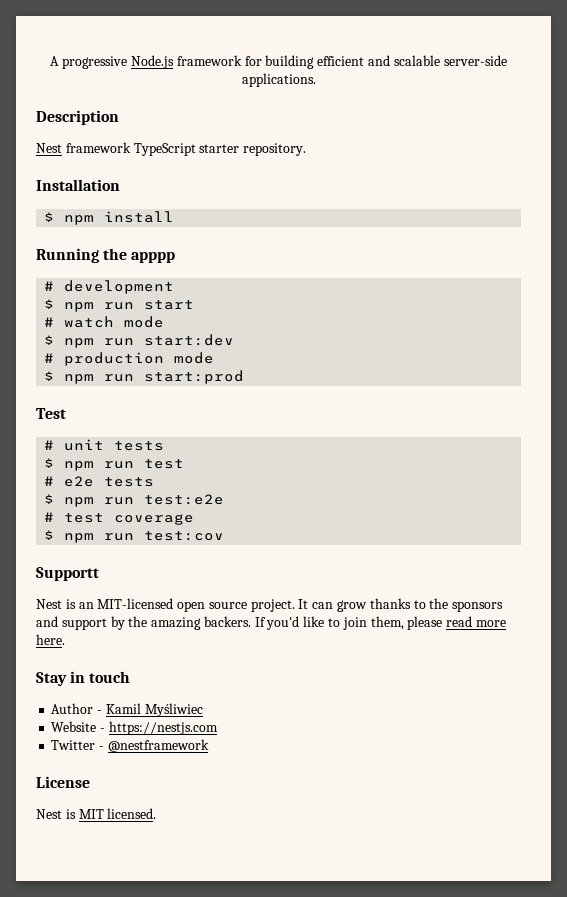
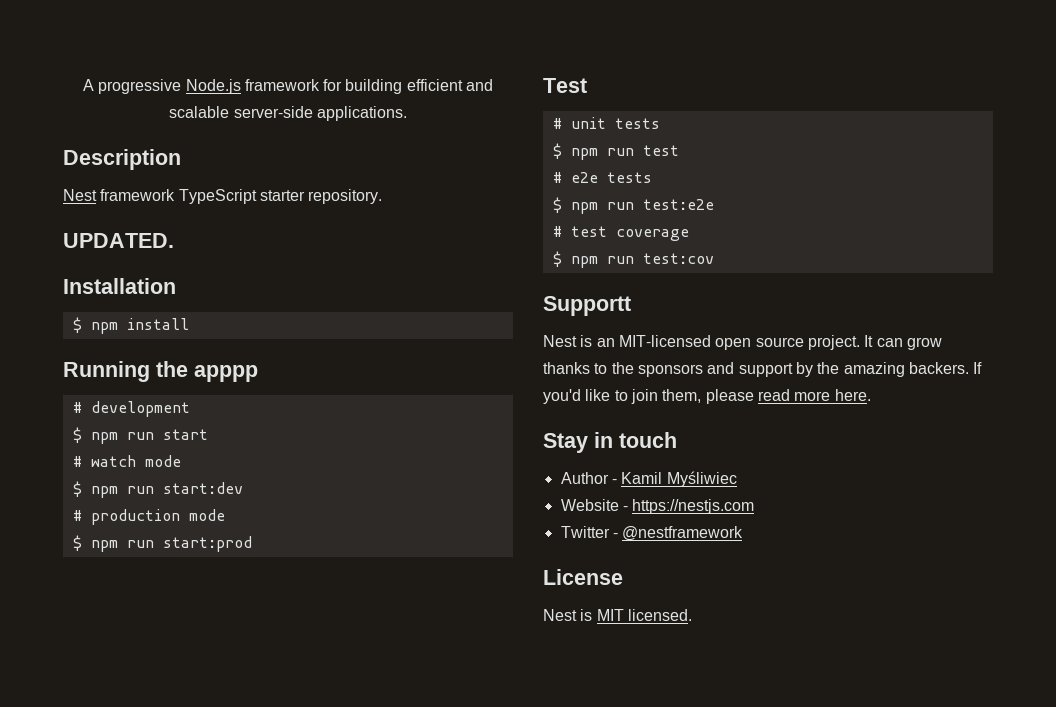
(307, 149) none -> [63,233,174,248] // UPDATED.

